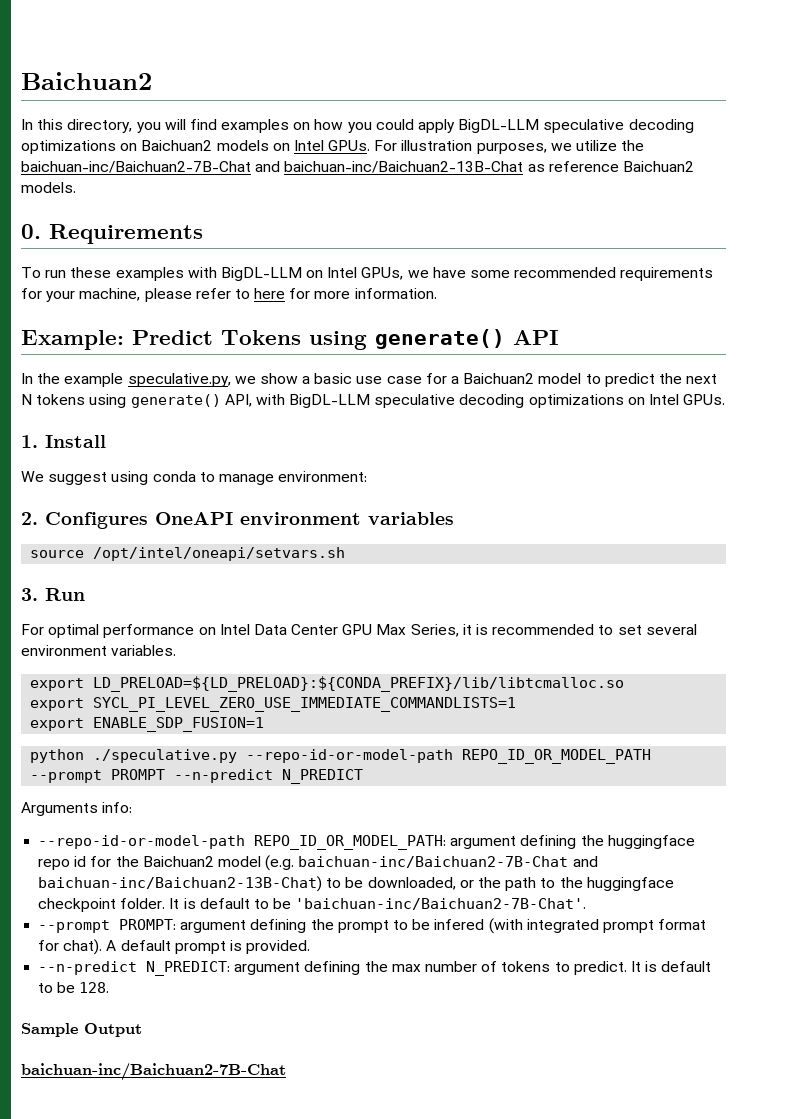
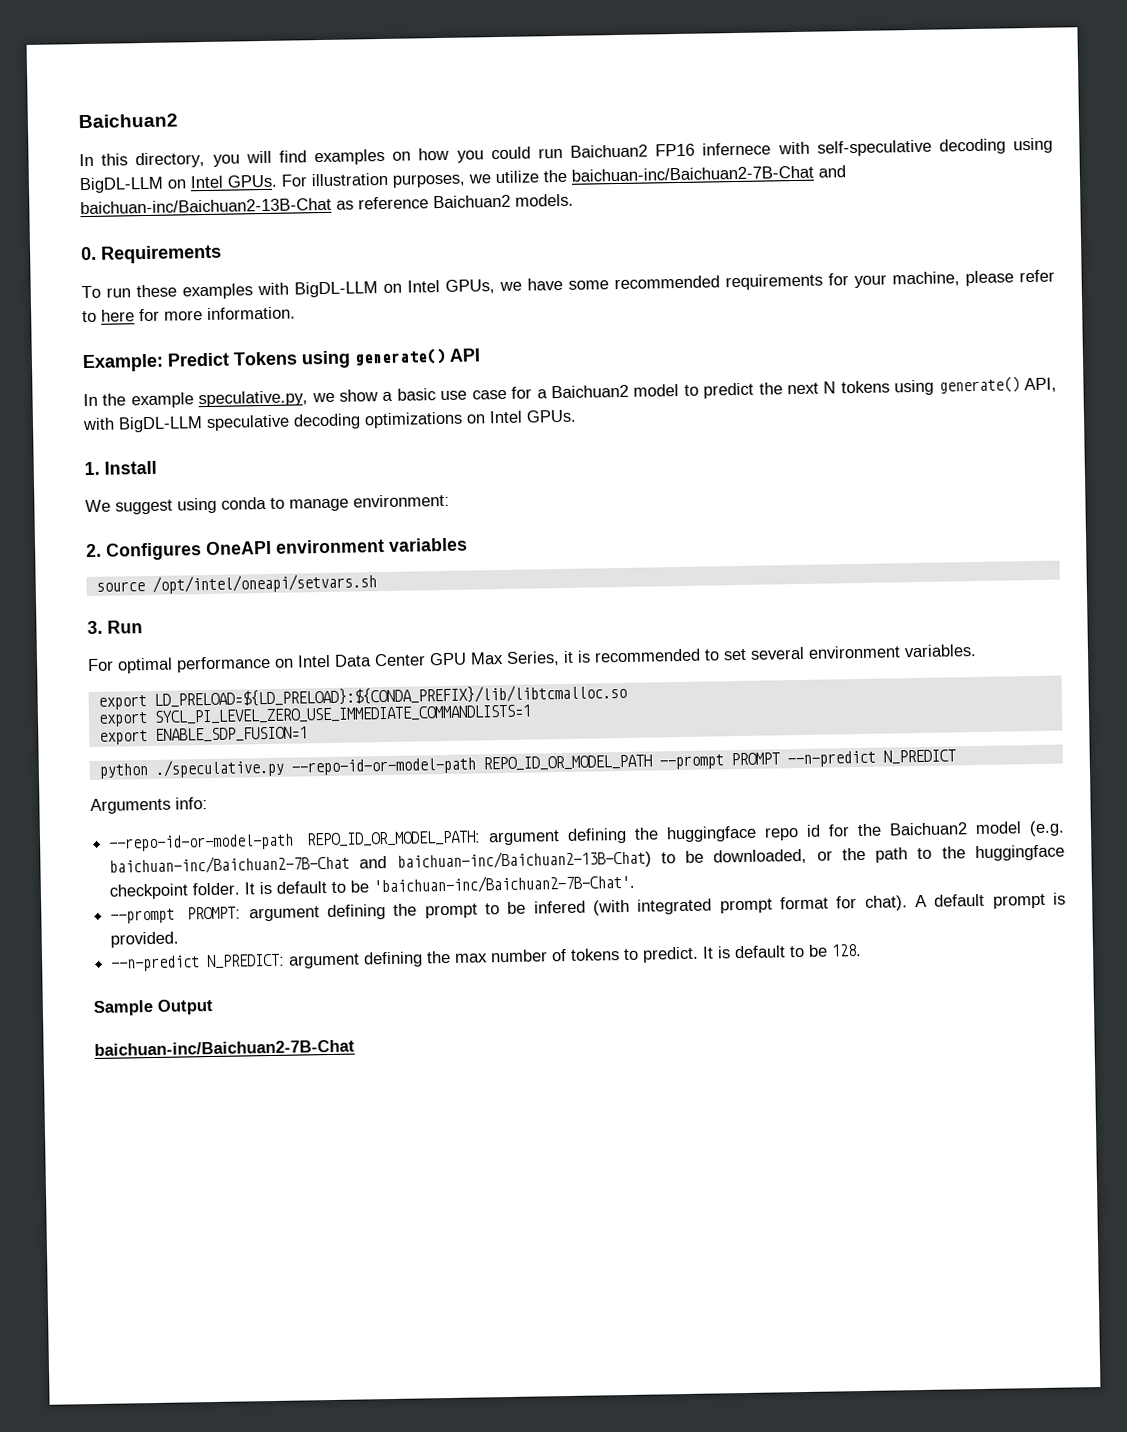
[418,119,694,133] [21,140,269,154] apply BigDL-LLM speculative decoding optimizations on Baichuan2 models -> [537,137,1053,159] [79,176,164,194] run Baichuan2 FP16 infernece with self-speculative decoding using BigDL-LLM

